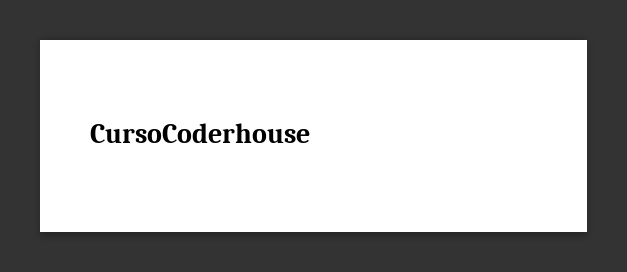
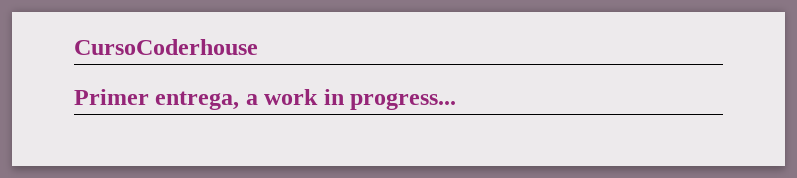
(310, 133) none -> [74,89,457,110] // Primer entrega, a work in progress...

